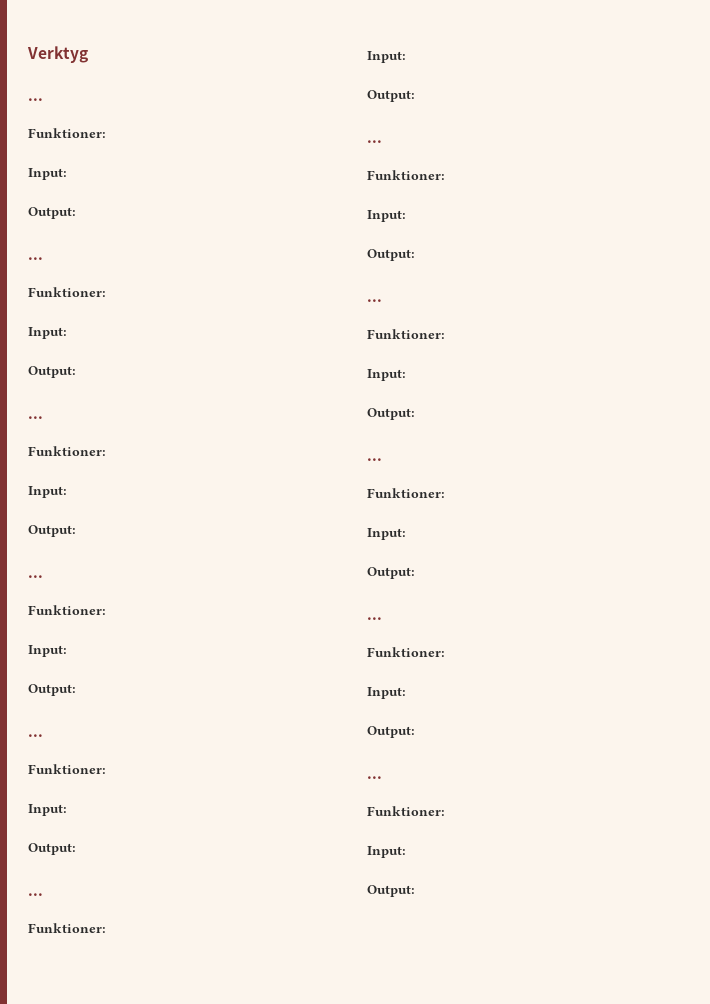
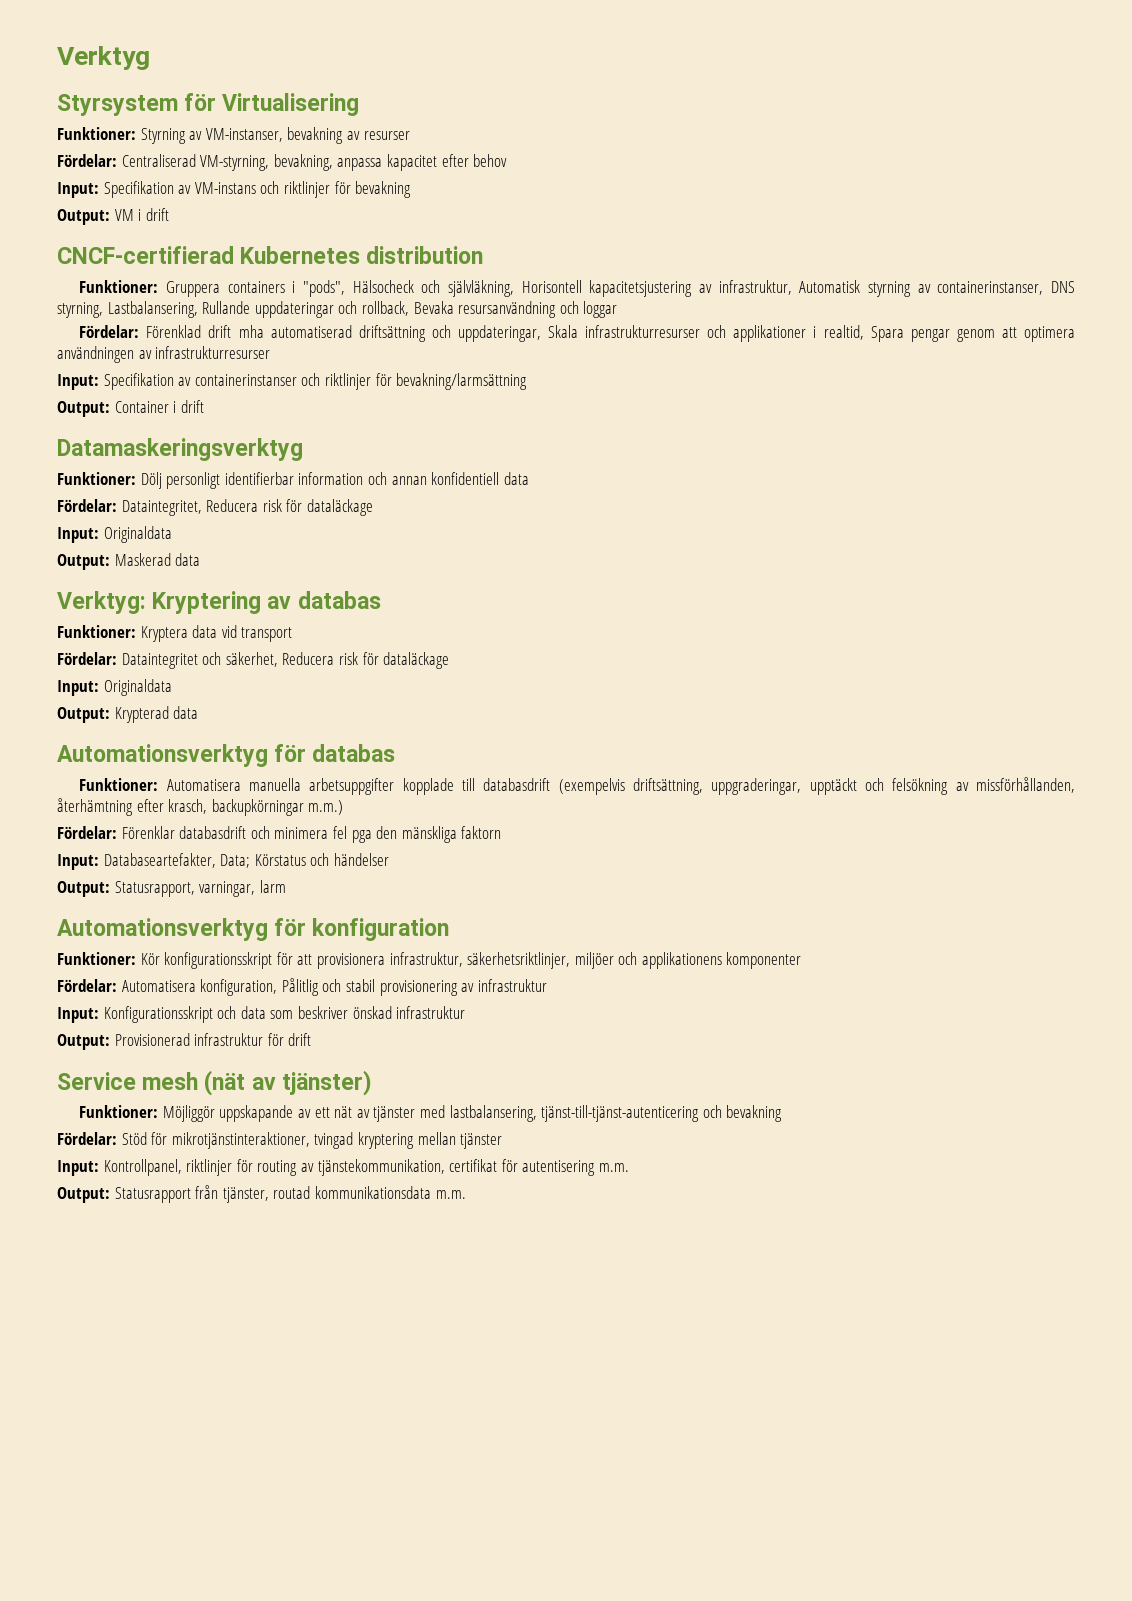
[28,98,43,101] [28,128,106,138] [28,168,67,180] [28,207,76,219] [28,257,43,260] [28,287,106,297] [28,327,67,339] [28,366,76,378] [28,416,43,419] [28,446,106,456] [28,486,67,498] [28,525,76,537] [28,575,43,578] [28,605,106,615] [28,645,67,657] [28,684,76,696] [28,734,43,737] [28,764,106,774] [28,804,67,816] [28,843,76,855] [28,893,43,896] [28,923,106,933] [367,51,406,63] [367,90,415,102] [367,140,382,143] [367,170,445,180] [367,210,406,222] [367,249,415,261] [367,299,382,302] [367,329,445,339] [367,369,406,381] [367,408,415,420] [367,458,382,461] [367,488,445,498] [367,528,406,540] [367,567,415,579] [367,617,382,620] [367,647,445,657] [367,687,406,699] [367,726,415,738] [367,776,382,779] [367,806,445,816] [367,846,406,858] [367,885,415,897] ... // Funktioner: // Input: // Output: // ... // Funktioner: // Input: // Output: // ... // Funktioner: // Input: // Output: // ... // Funktioner: // Input: // Output: // ... // Funktioner: // Input: // Output: // ... // Funktioner: // Input: // Output: // ... // Funktioner: // Input: // Output: // ... // Funktioner: // Input: // Output: // ... // Funktioner: // Input: // Output: // ... // Funktioner: // Input: // Output: // ... // Funktioner: // Input: // Output: -> [57,93,360,116] [57,127,410,144] [57,154,508,171] [57,181,412,198] [57,208,169,225] [57,246,484,264] [79,280,1076,297] [57,301,618,318] [79,325,1075,342] [57,346,271,363] [57,373,528,390] [57,400,204,417] [57,438,303,461] [57,472,529,489] [57,499,373,516] [57,526,172,543] [57,553,201,570] [57,591,381,614] [57,625,293,642] [57,652,450,669] [57,679,172,696] [57,706,199,723] [57,744,396,767] [79,777,1076,795] [57,798,344,816] [57,826,502,843] [57,853,389,870] [57,880,286,897] [57,918,450,941] [57,952,802,969] [57,978,547,996] [57,1006,466,1023] [57,1033,312,1050] [57,1070,372,1096] [79,1105,783,1122] [57,1132,503,1149] [57,1159,629,1176] [57,1185,466,1203] Styrsystem för Virtualisering // Funktioner: Styrning av VM-instanser, bevakning av resurser // Fördelar: Centraliserad VM-styrning, bevakning, anpassa kapacitet efter behov // Input: Specifikation av VM-instans och riktlinjer för bevakning // Output: VM i drift // CNCF-certifierad Kubernetes distribution // Funktioner: Gruppera containers i "pods", Hälsocheck och självläkning, Horisontell kapacitetsjustering av infrastruktur, Automatisk styrning av containerinstanser, DNS styrning, Lastbalansering, Rullande uppdateringar och rollback, Bevaka resursanvändning och loggar // Fördelar: Förenklad drift mha automatiserad driftsättning och uppdateringar, Skala infrastrukturresurser och applikationer i realtid, Spara pengar genom att optimera användningen av infrastrukturresurser // Input: Specifikation av containerinstanser och riktlinjer för bevakning/larmsättning // Output: Container i drift // Datamaskeringsverktyg // Funktioner: Dölj personligt identifierbar information och annan konfidentiell data // Fördelar: Dataintegritet, Reducera risk för dataläckage // Input: Originaldata // Output: Maskerad data // Verktyg: Kryptering av databas // Funktioner: Kryptera data vid transport // Fördelar: Dataintegritet och säkerhet, Reducera risk för dataläckage // Input: Originaldata // Output: Krypterad data // Automationsverktyg för databas // Funktioner: Automatisera manuella arbetsuppgifter kopplade till databasdrift (exempelvis driftsättning, uppgraderingar, upptäckt och felsökning av missförhållanden, återhämtning efter krasch, backupkörningar m.m.) // Fördelar: Förenklar databasdrift och minimera fel pga den mänskliga faktorn // Input: Databaseartefakter, Data; Körstatus och händelser // Output: Statusrapport, varningar, larm // Automationsverktyg för konfiguration // Funktioner: Kör konfigurationsskript för att provisionera infrastruktur, säkerhetsriktlinjer, miljöer och applikationens komponenter // Fördelar: Automatisera konfiguration, Pålitlig och stabil provisionering av infrastruktur // Input: Konfigurationsskript och data som beskriver önskad infrastruktur // Output: Provisionerad infrastruktur för drift // Service mesh (nät av tjänster) // Funktioner: Möjliggör uppskapande av ett nät av tjänster med lastbalansering, tjänst-till-tjänst-autenticering och bevakning // Fördelar: Stöd för mikrotjänstinteraktioner, tvingad kryptering mellan tjänster // Input: Kontrollpanel, riktlinjer för routing av tjänstekommunikation, certifikat för autentisering m.m. // Output: Statusrapport från tjänster, routad kommunikationsdata m.m.

